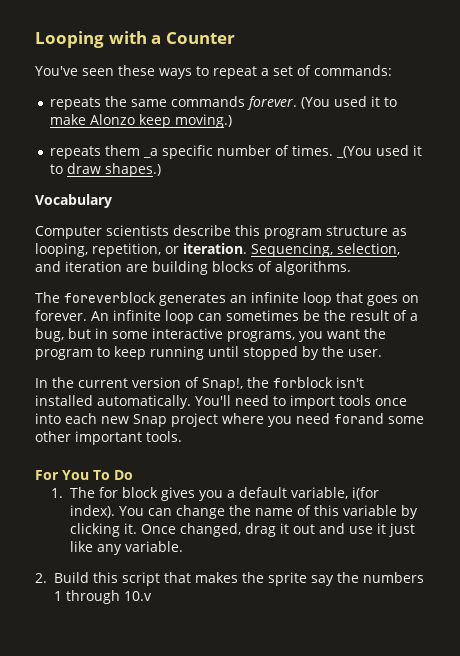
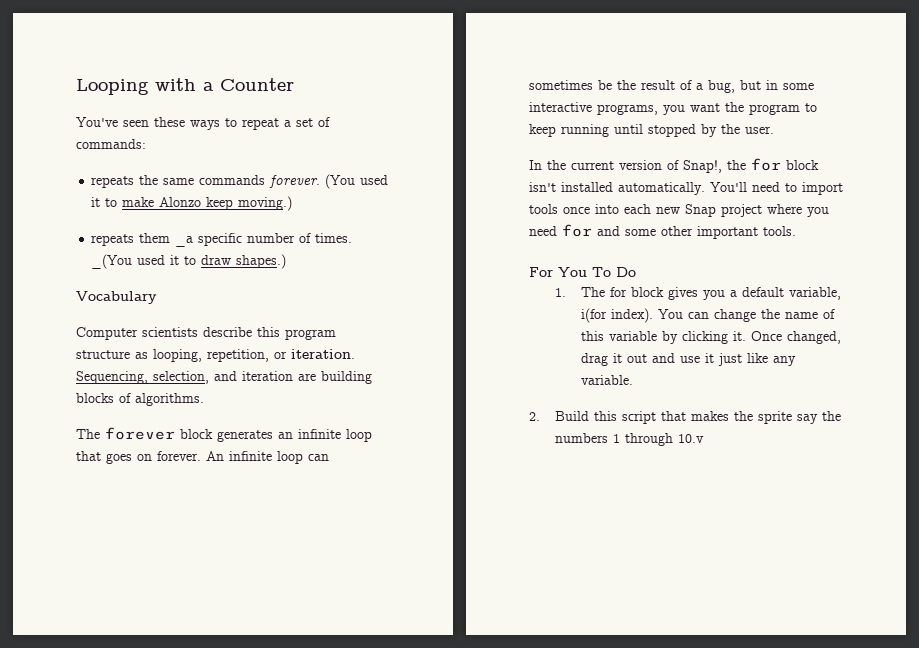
[64,292,156,303] foreverblock -> [105,427,213,440] forever block
[273,377,333,388] forblock -> [751,158,819,171] for block
[334,413,384,424] forand -> [562,224,620,237] for and

